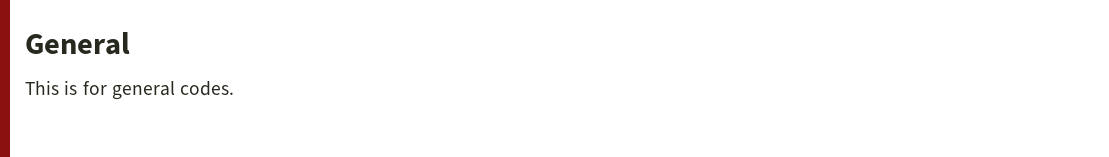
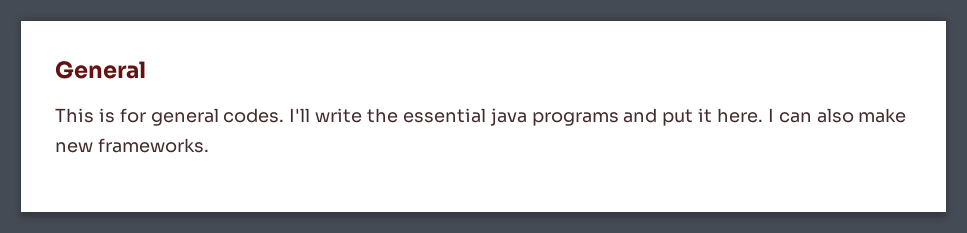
(235, 88) none -> [289,108,907,126] [55,138,209,153] I'll write the essential java programs and put it here. I can also make new frameworks.

